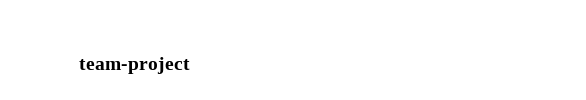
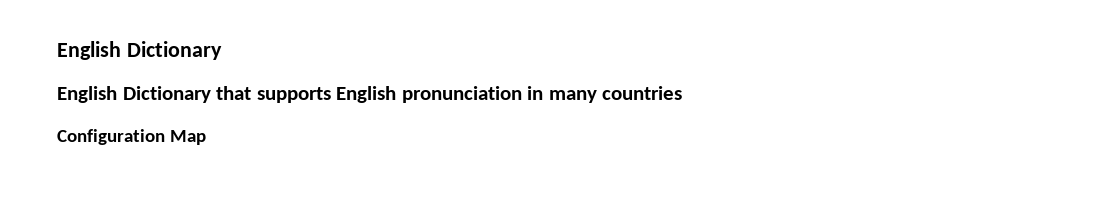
[79,57,190,74] team-project -> [57,41,222,60] [57,86,683,103] [57,129,207,145] English Dictionary // English Dictionary that supports English pronunciation in many countries // Configuration Map

